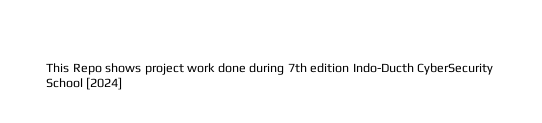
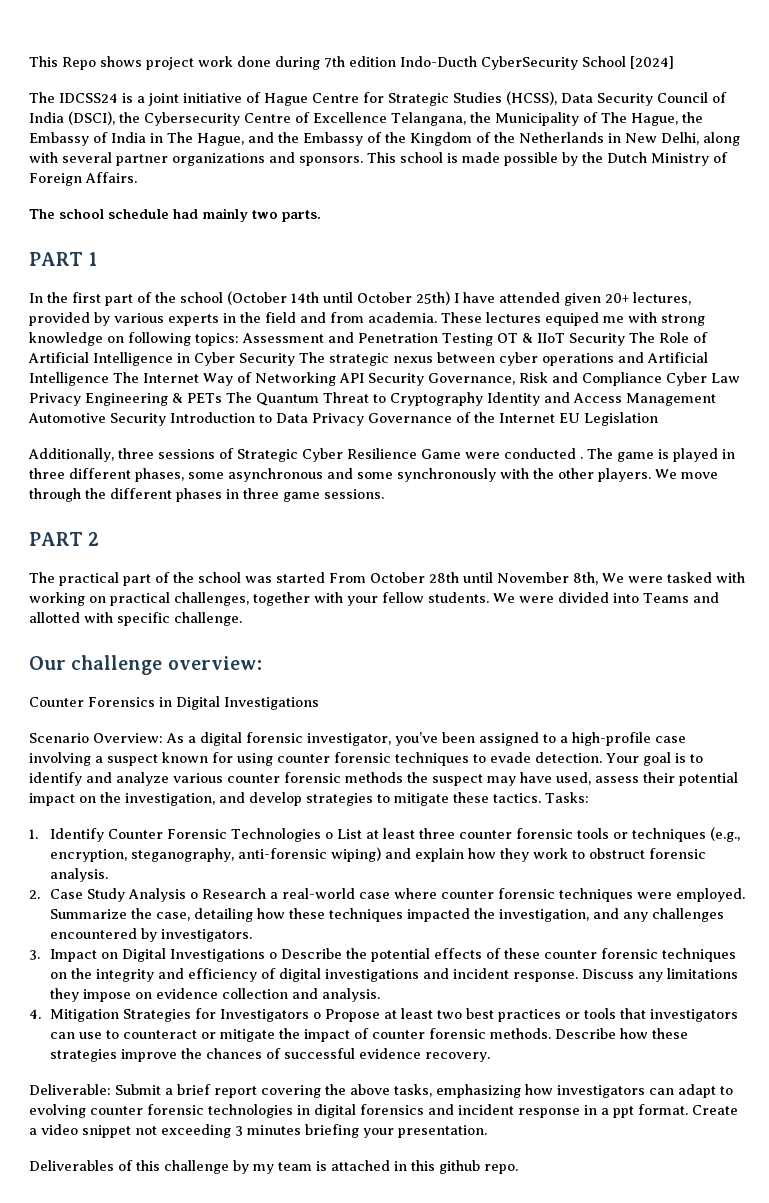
(123, 83) none -> [29,91,727,106] [29,111,703,126] [29,132,740,146] [29,152,728,166] [29,172,137,186] [29,208,321,222] [29,252,98,266] [29,291,691,306] [29,312,705,326] [29,332,708,346] [28,352,708,366] [29,372,740,386] [29,392,716,406] [28,412,658,426] [28,448,735,462] [29,468,718,482] [29,488,384,502] [29,532,100,546] [29,572,745,586] [29,592,719,606] [29,612,242,626] [29,655,262,675] [29,696,319,710] [29,732,686,746] [29,752,703,766] [29,772,738,786] [29,792,589,806] [29,827,741,842] [50,847,707,862] [50,868,109,882] [29,888,746,902] [50,908,725,922] [50,928,253,942] [29,948,737,962] [50,968,739,982] [50,988,381,1002] [29,1008,739,1022] [50,1028,689,1042] [50,1048,491,1062] [29,1084,733,1098] [29,1104,738,1118] [29,1124,487,1138] [29,1160,518,1174] // The IDCSS24 is a joint initiative of Hague Centre for Strategic Studies (HCSS), Data Security Council of India (DSCI), the Cybersecurity Centre of Excellence Telangana, the Municipality of The Hague, the Embassy of India in The Hague, and the Embassy of the Kingdom of the Netherlands in New Delhi, along with several partner organizations and sponsors. This school is made possible by the Dutch Ministry of Foreign Affairs. // The school schedule had mainly two parts. // PART 1 // In the first part of the school (October 14th until October 25th) I have attended given 20+ lectures, provided by various experts in the field and from academia. These lectures equiped me with strong knowledge on following topics: Assessment and Penetration Testing OT & IIoT Security The Role of Artificial Intelligence in Cyber Security The strategic nexus between cyber operations and Artificial Intelligence The Internet Way of Networking API Security Governance, Risk and Compliance Cyber Law Privacy Engineering & PETs The Quantum Threat to Cryptography Identity and Access Management Automotive Security Introduction to Data Privacy Governance of the Internet EU Legislation // Additionally, three sessions of Strategic Cyber Resilience Game were conducted . The game is played in three different phases, some asynchronous and some synchronously with the other players. We move through the different phases in three game sessions. // PART 2 // The practical part of the school was started From October 28th until November 8th, We were tasked with working on practical challenges, together with your fellow students. We were divided into Teams and allotted with specific challenge. // Our challenge overview: // Counter Forensics in Digital Investigations // Scenario Overview: As a digital forensic investigator, you’ve been assigned to a high-profile case involving a suspect known for using counter forensic techniques to evade detection. Your goal is to identify and analyze various counter forensic methods the suspect may have used, assess their potential impact on the investigation, and develop strategies to mitigate these tactics. Tasks: // 1. Identify Counter Forensic Technologies o List at least three counter forensic tools or techniques (e.g., encryption, steganography, anti-forensic wiping) and explain how they work to obstruct forensic analysis. // 2. Case Study Analysis o Research a real-world case where counter forensic techniques were employed. Summarize the case, detailing how these techniques impacted the investigation, and any challenges encountered by investigators. // 3. Impact on Digital Investigations o Describe the potential effects of these counter forensic techniques on the integrity and efficiency of digital investigations and incident response. Discuss any limitations they impose on evidence collection and analysis. // 4. Mitigation Strategies for Investigators o Propose at least two best practices or tools that investigators can use to counteract or mitigate the impact of counter forensic methods. Describe how these strategies improve the chances of successful evidence recovery. // Deliverable: Submit a brief report covering the above tasks, emphasizing how investigators can adapt to evolving counter forensic technologies in digital forensics and incident response in a ppt format. Create a video snippet not exceeding 3 minutes briefing your presentation. // Deliverables of this challenge by my team is attached in this github repo.

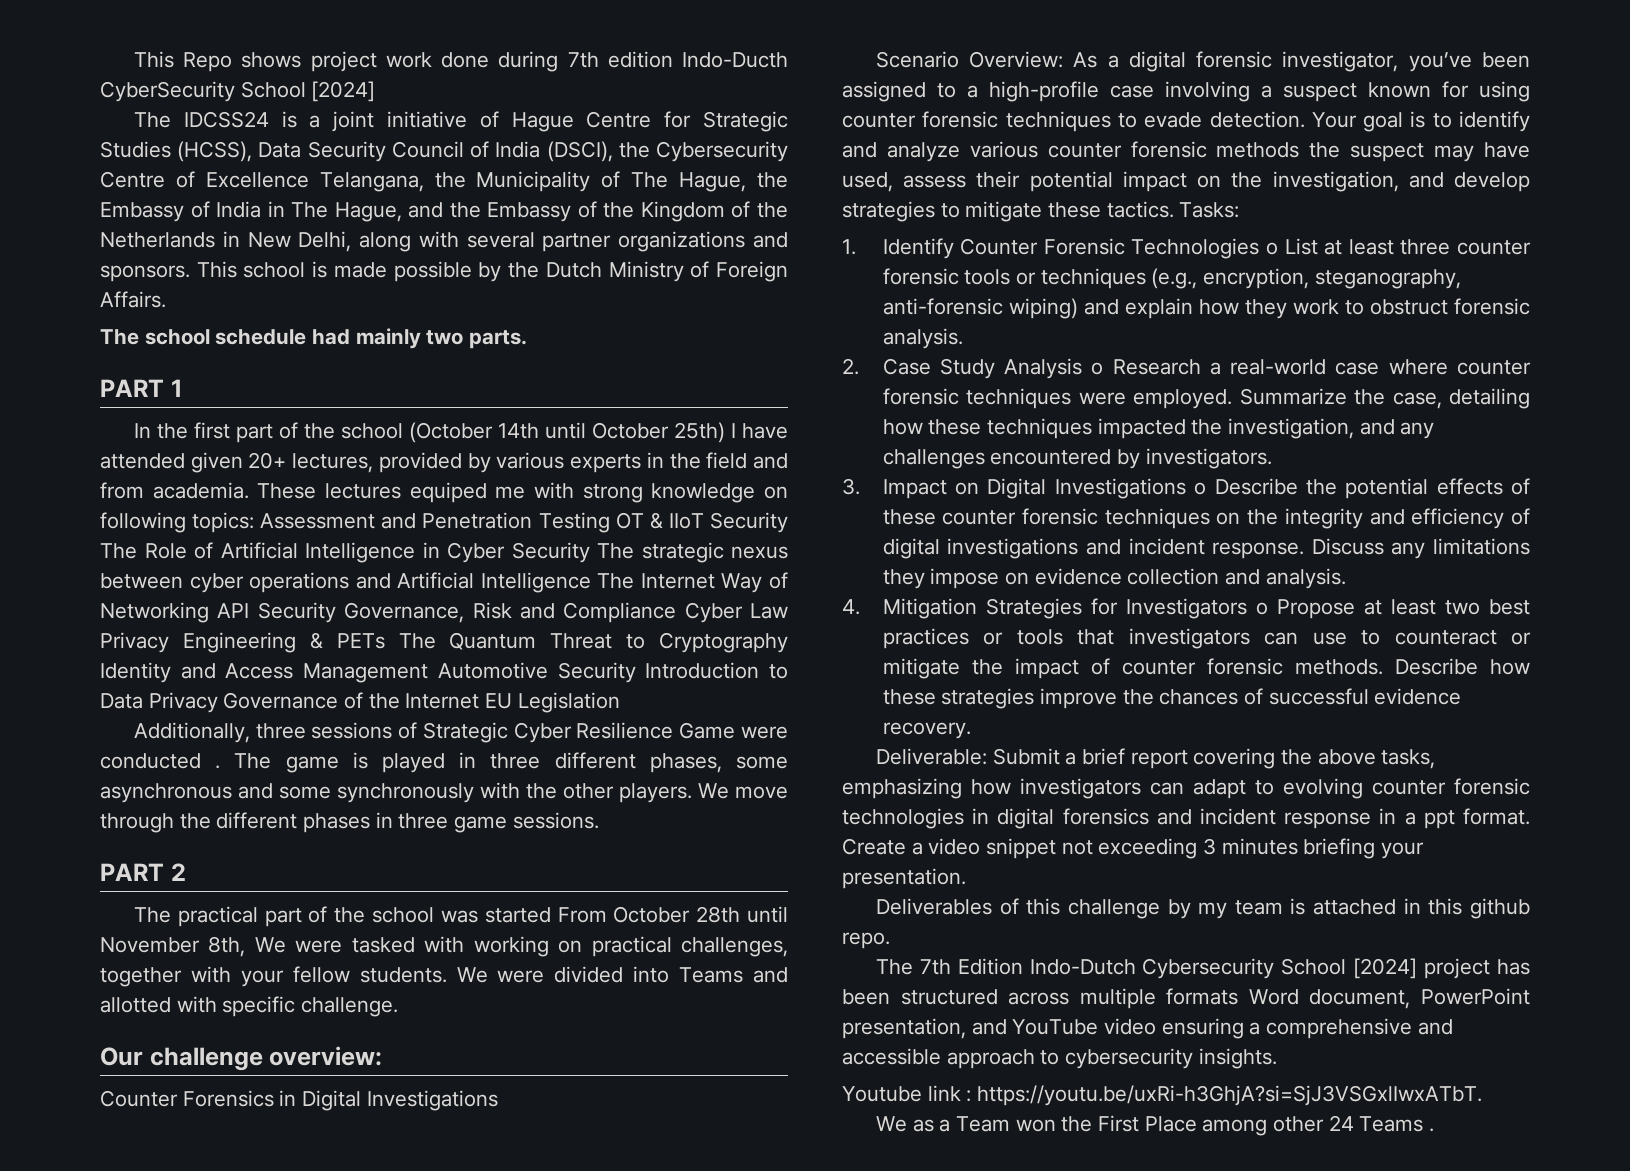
(518, 1169) none -> [875,958,1530,979] [842,988,1530,1009] [842,1018,1453,1039] [842,1048,1277,1069] [842,1085,1483,1106] [875,1115,1435,1136] // The 7th Edition Indo-Dutch Cybersecurity School [2024] project has been structured across multiple formats Word document, PowerPoint presentation, and YouTube video ensuring a comprehensive and accessible approach to cybersecurity insights. // Youtube link : https://youtu.be/uxRi-h3GhjA?si=SjJ3VSGxlIwxATbT. // We as a Team won the First Place among other 24 Teams .

